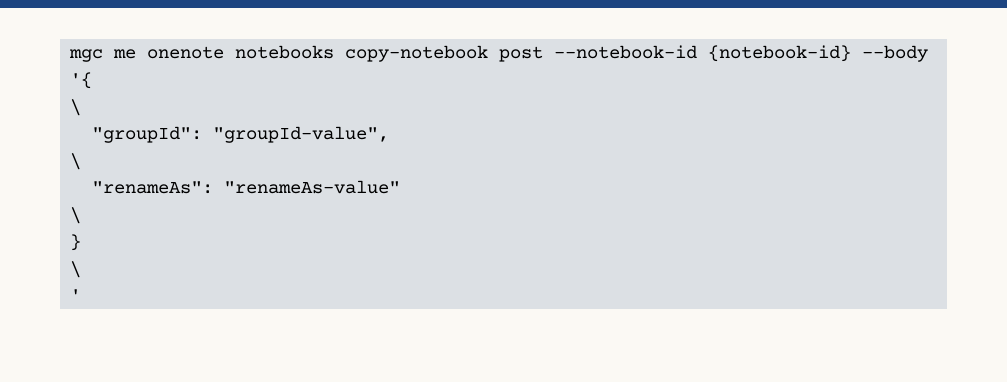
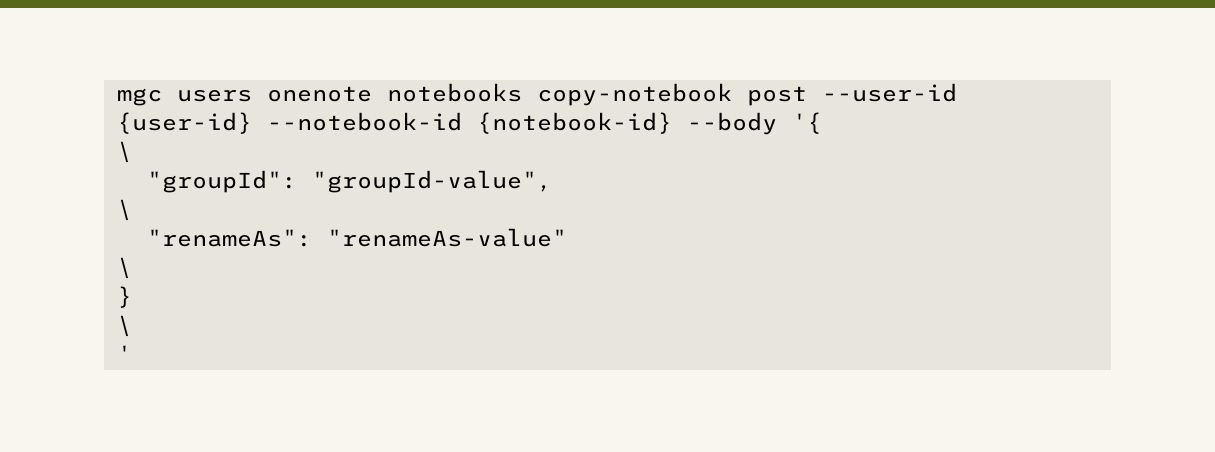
[112,49,136,59] me -> [176,89,252,102] users
(543, 54) none -> [821,83,957,102] [116,112,252,134] --user-id {user-id}

